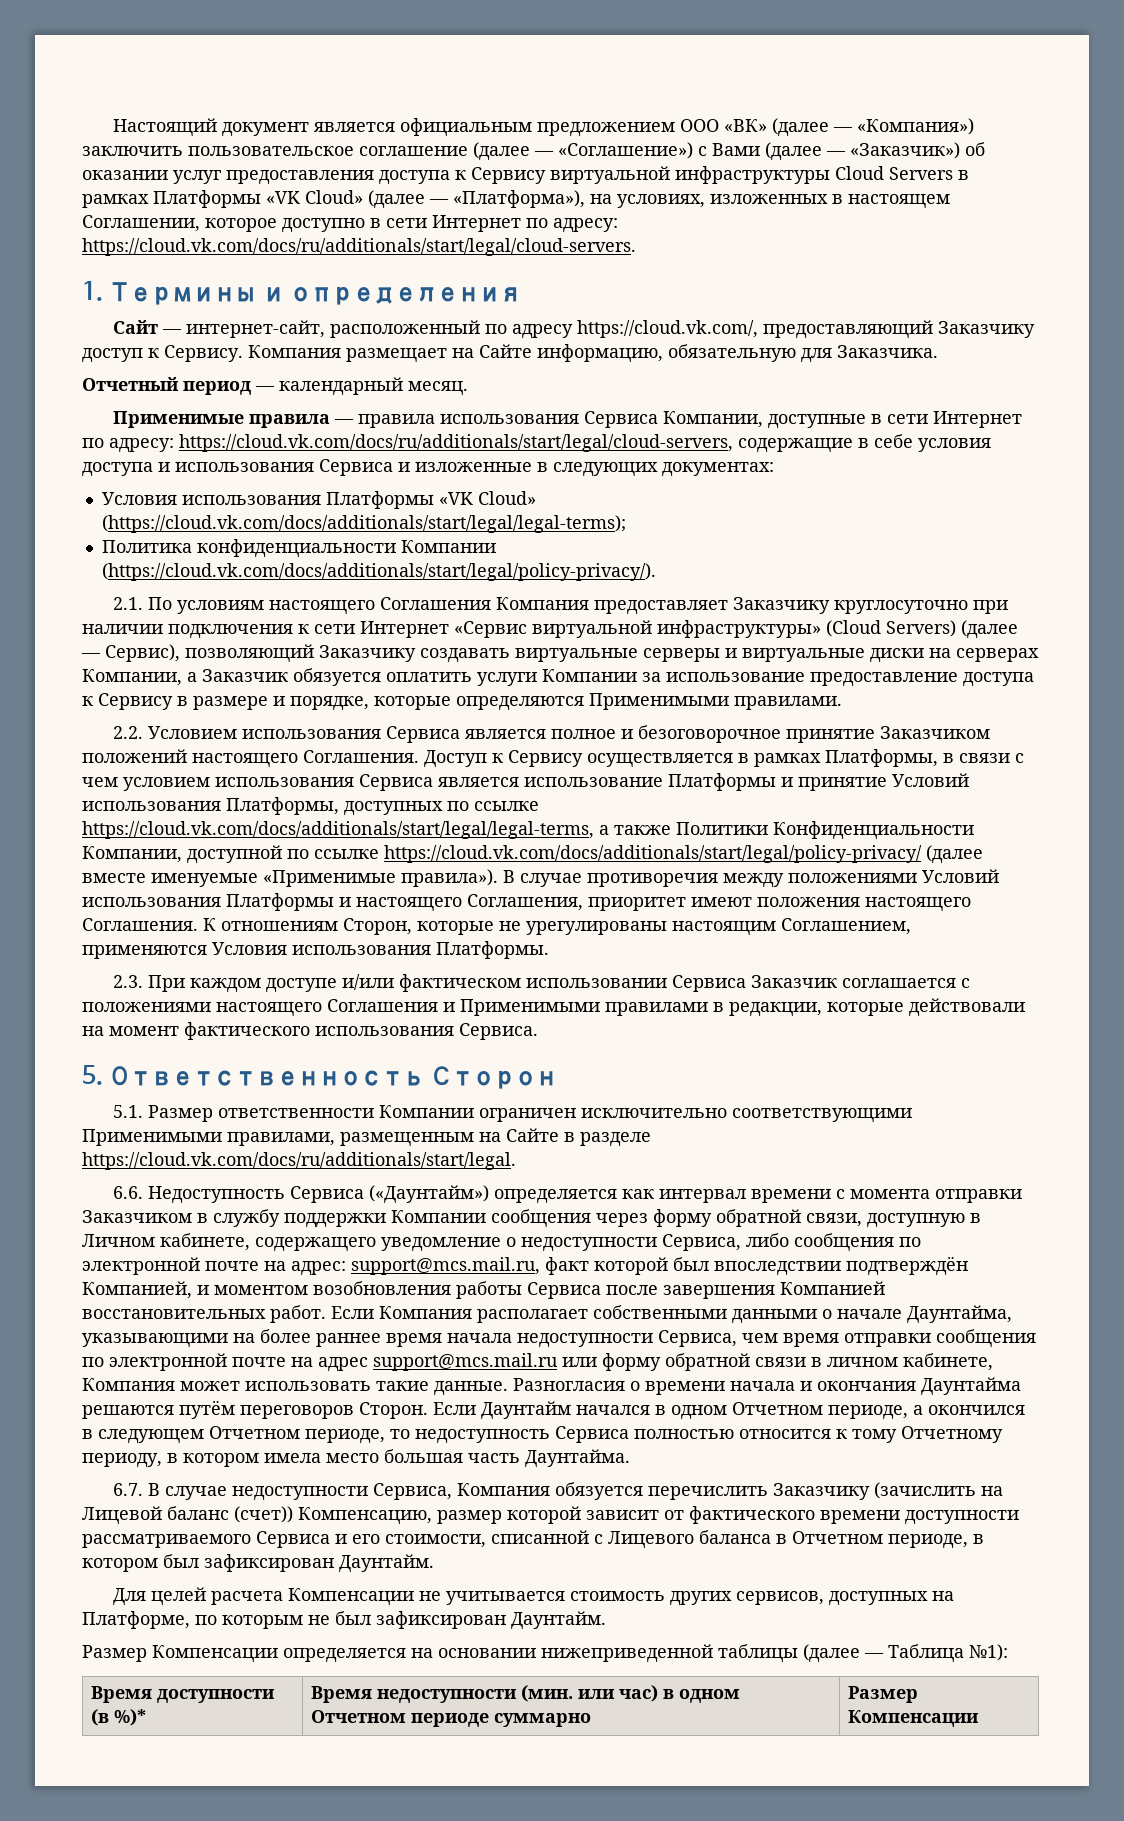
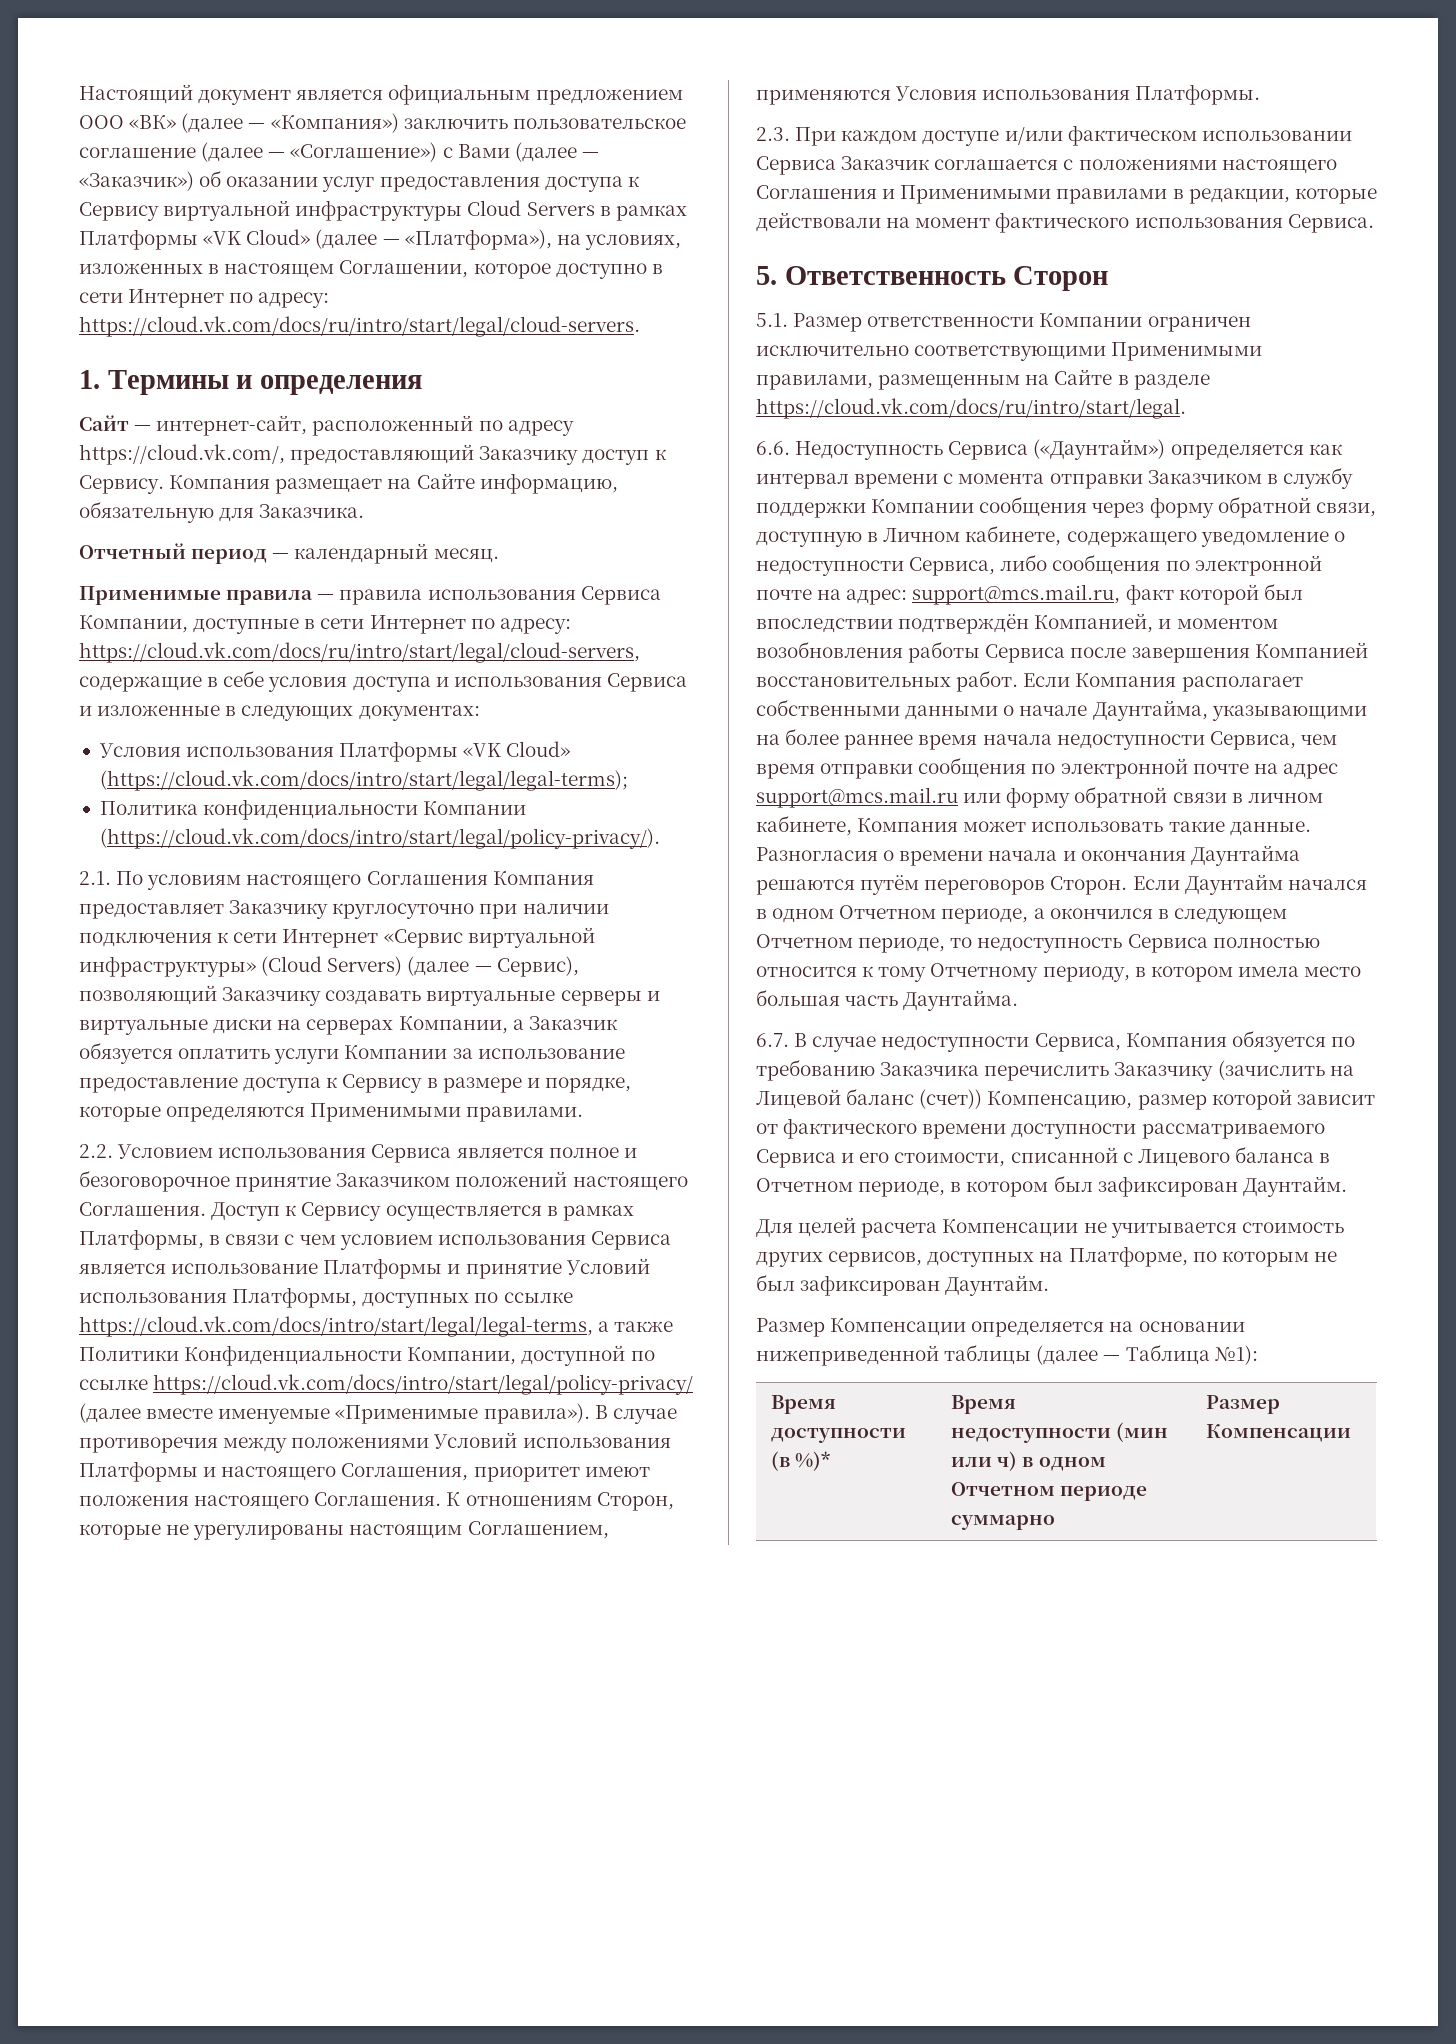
[82,238,636,256] https://cloud.vk.com/docs/ru/additionals/start/legal/cloud-servers. -> [79,316,640,337] https://cloud.vk.com/docs/ru/intro/start/legal/cloud-servers.
[179,434,733,452] https://cloud.vk.com/docs/ru/additionals/start/legal/cloud-servers, -> [79,642,640,663] https://cloud.vk.com/docs/ru/intro/start/legal/cloud-servers,
[101,515,626,533] (https://cloud.vk.com/docs/additionals/start/legal/legal-terms); -> [99,770,628,791] (https://cloud.vk.com/docs/intro/start/legal/legal-terms);
[101,563,656,581] (https://cloud.vk.com/docs/additionals/start/legal/policy-privacy/). -> [99,828,660,849] (https://cloud.vk.com/docs/intro/start/legal/policy-privacy/).
[82,821,594,839] https://cloud.vk.com/docs/additionals/start/legal/legal-terms, -> [79,1316,593,1337] https://cloud.vk.com/docs/intro/start/legal/legal-terms,
[384,845,922,863] https://cloud.vk.com/docs/additionals/start/legal/policy-privacy/ -> [153,1374,694,1395] https://cloud.vk.com/docs/intro/start/legal/policy-privacy/
[82,1152,516,1170] https://cloud.vk.com/docs/ru/additionals/start/legal. -> [756,398,1186,419] https://cloud.vk.com/docs/ru/intro/start/legal.
(644, 1491) none -> [1330,1036,1355,1047] [756,1059,980,1081] по требованию Заказчика
[521,1685,659,1702] (мин. или час) -> [1116,1422,1169,1442] [951,1451,1018,1471] (мин или ч)

